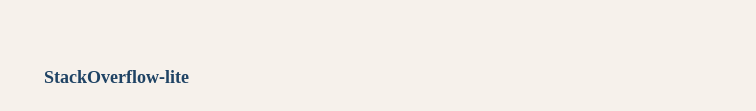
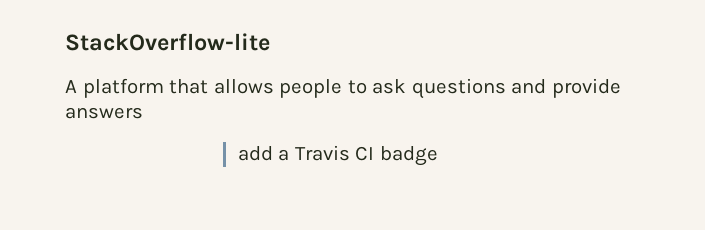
(189, 76) none -> [65,78,621,99] [65,107,143,119] [237,145,438,166] // A platform that allows people to ask questions and provide answers // add a Travis CI badge

